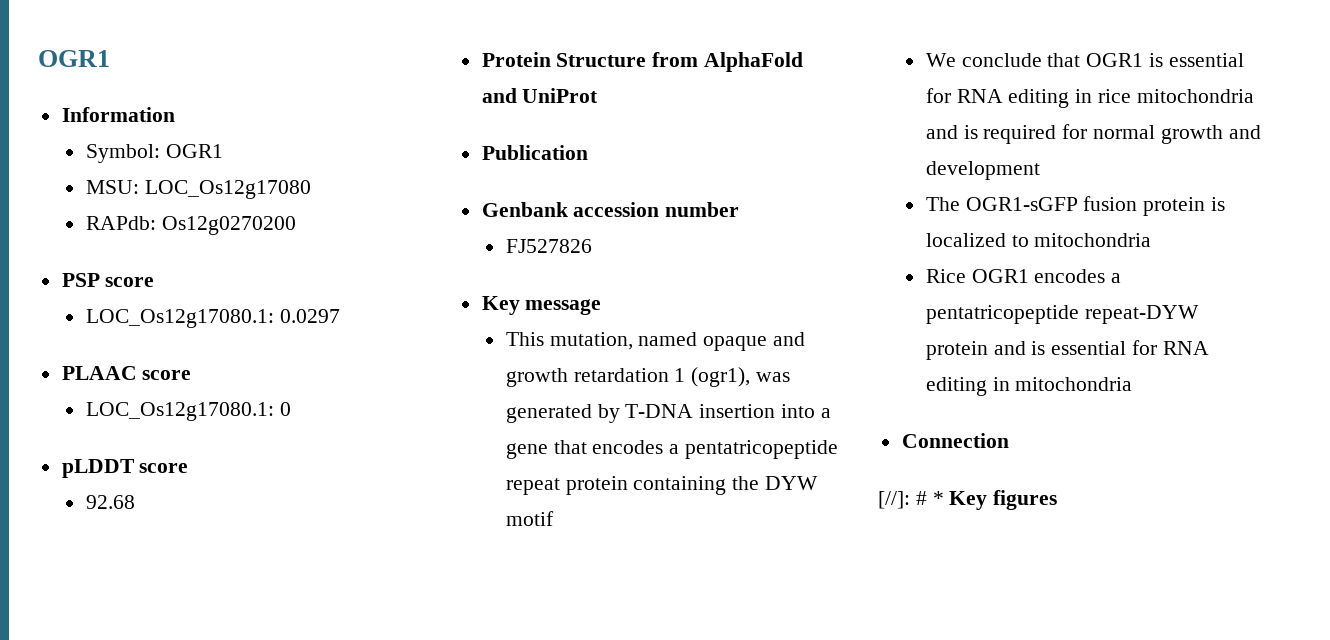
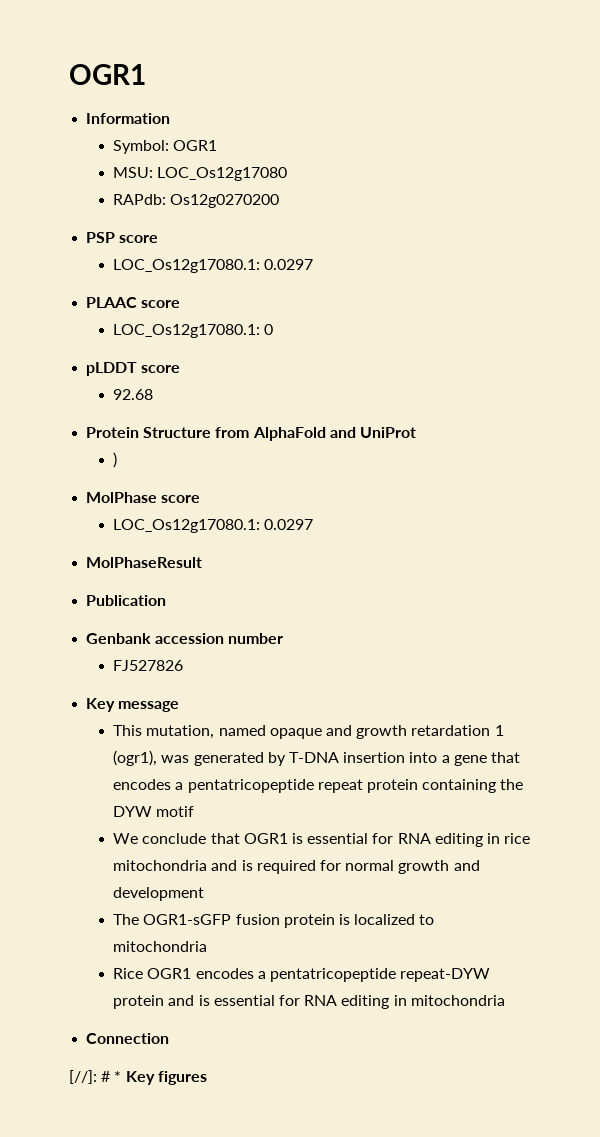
(599, 95) none -> [113,452,118,468] [86,492,201,503] [113,519,314,533] [86,557,203,568] // ) // MolPhase score // LOC_Os12g17080.1: 0.0297 // MolPhaseResult

